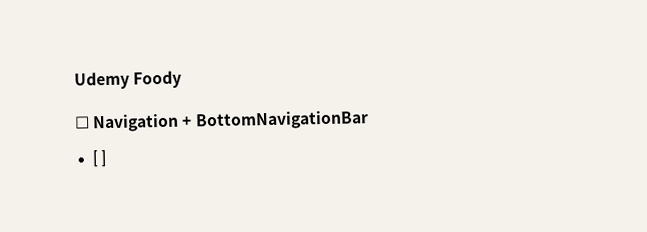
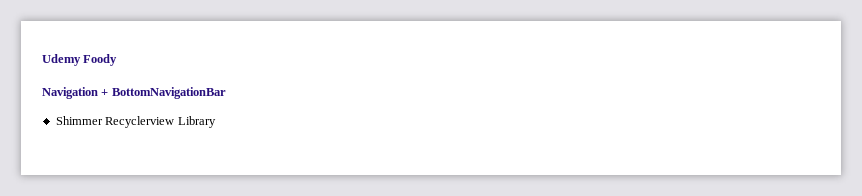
[74,116,90,129] ☐ -> (118, 60) none
[92,149,106,168] [ ] -> [55,116,216,128] Shimmer Recyclerview Library

